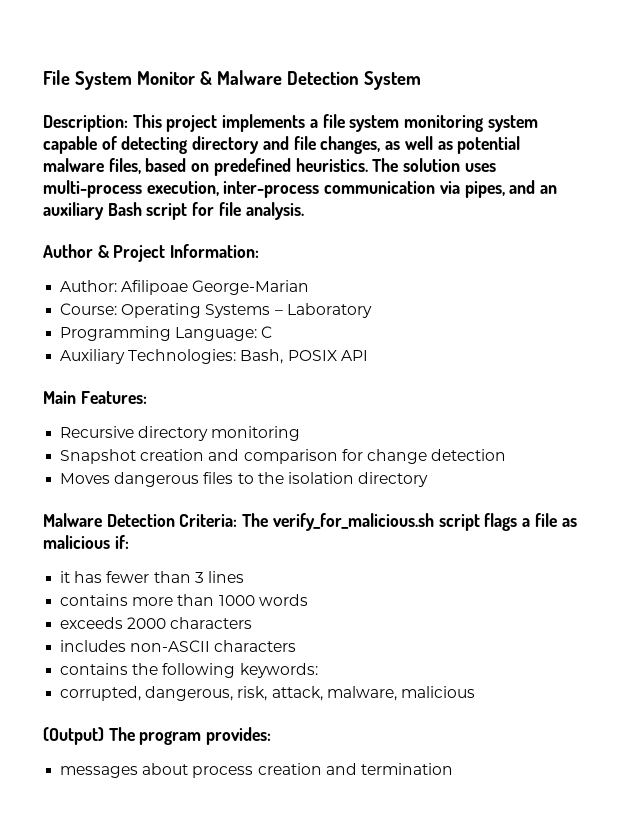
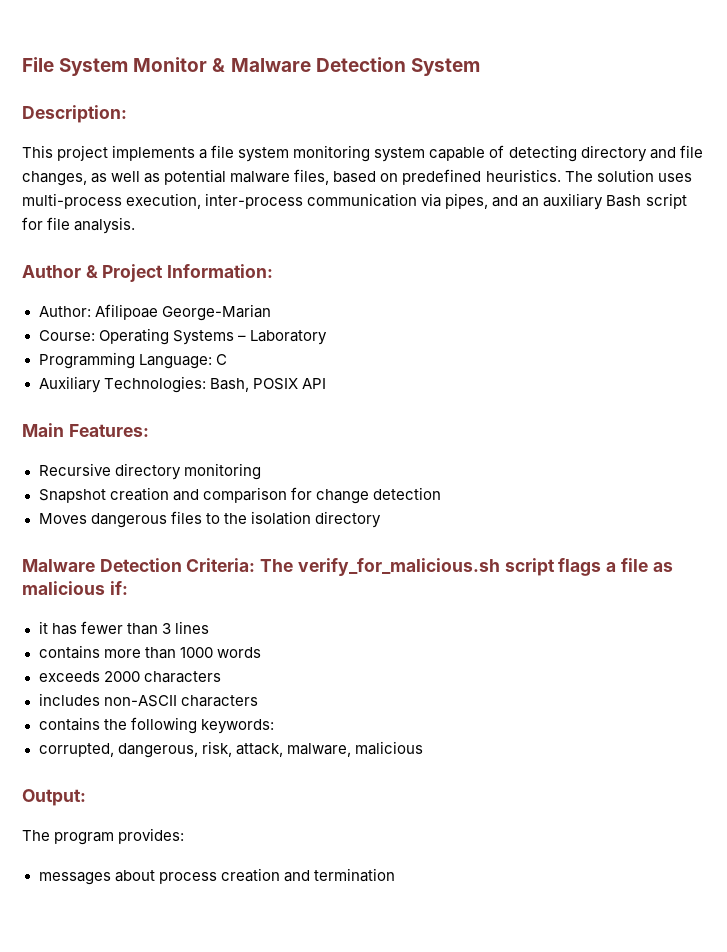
(128, 123) none -> (127, 114) //
[43,727,104,745] (Output) -> [22,789,86,806] Output: //

